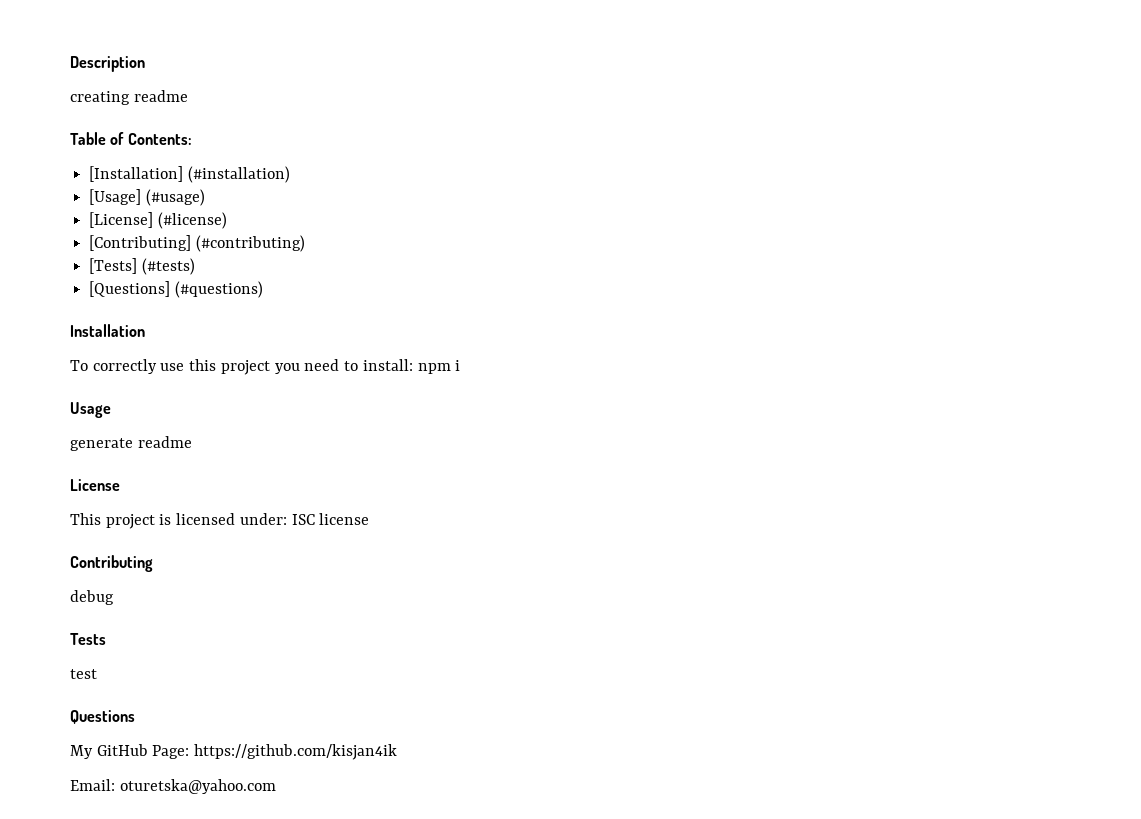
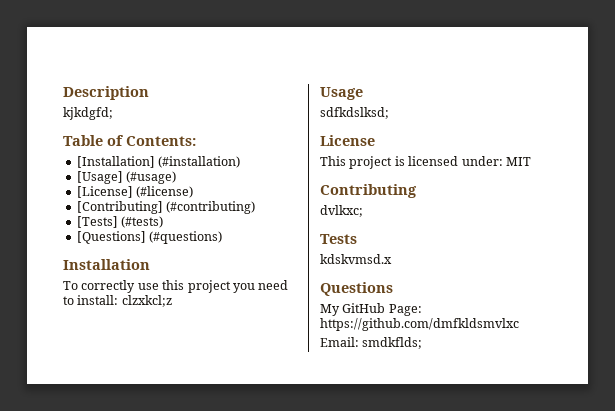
[70,90,188,105] creating readme -> [63,107,113,120] kjkdgfd;
[417,360,461,374] npm i -> [121,295,172,307] clzxkcl;z
[70,436,192,451] generate readme -> [320,107,389,119] sdfkdslksd;
[291,513,370,525] ISC license -> [505,157,531,166] MIT
[70,590,114,605] debug -> [320,205,363,217] dvlkxc;
[70,669,97,679] test -> [320,254,392,264] kdskvmsd.x
[194,744,398,760] https://github.com/kisjan4ik -> [320,318,519,331] https://github.com/dmfkldsmvlxc
[119,779,276,794] oturetska@yahoo.com -> [362,337,423,349] smdkflds;

